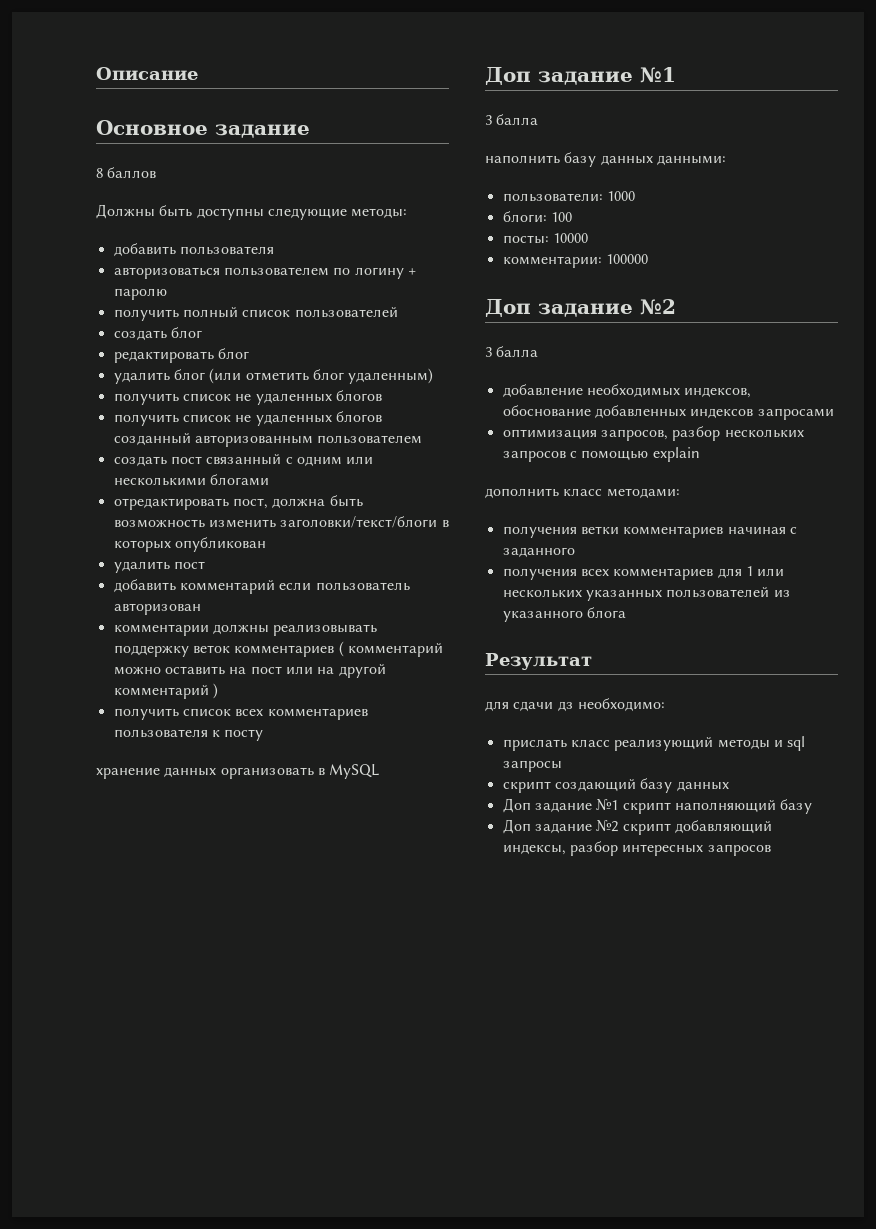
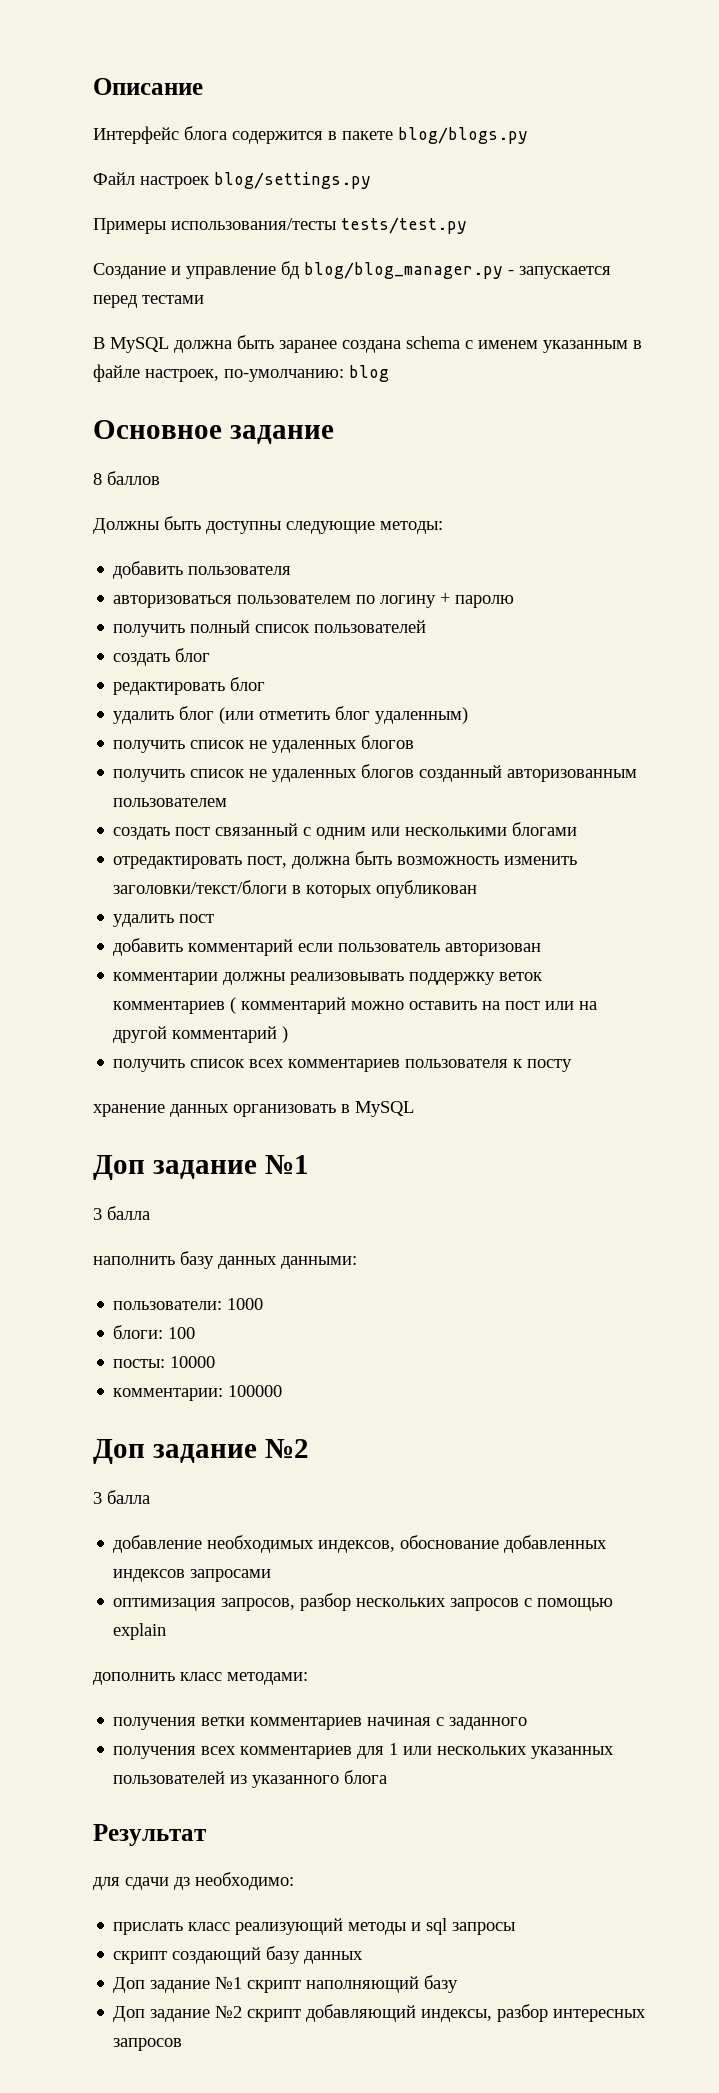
(198, 73) none -> [93,126,528,144] [93,172,371,189] [93,217,467,234] [93,261,611,279] [93,295,204,308] [93,335,642,353] [93,364,389,382] // Интерфейс блога содержится в пакете blog/blogs.py // Файл настроек blog/settings.py // Примеры использования/тесты tests/test.py // Создание и управление бд blog/blog_manager.py - запускается перед тестами // В MySQL должна быть заранее создана schema с именем указанным в файле настроек, по-умолчанию: blog

